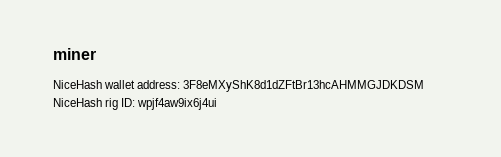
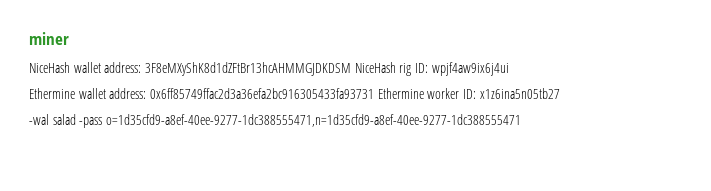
(218, 104) none -> [29,88,560,99] [29,114,521,128] // Ethermine wallet address: 0x6ff85749ffac2d3a36efa2bc916305433fa93731 Ethermine worker ID: x1z6ina5n05tb27 // -wal salad -pass o=1d35cfd9-a8ef-40ee-9277-1dc388555471,n=1d35cfd9-a8ef-40ee-9277-1dc388555471

